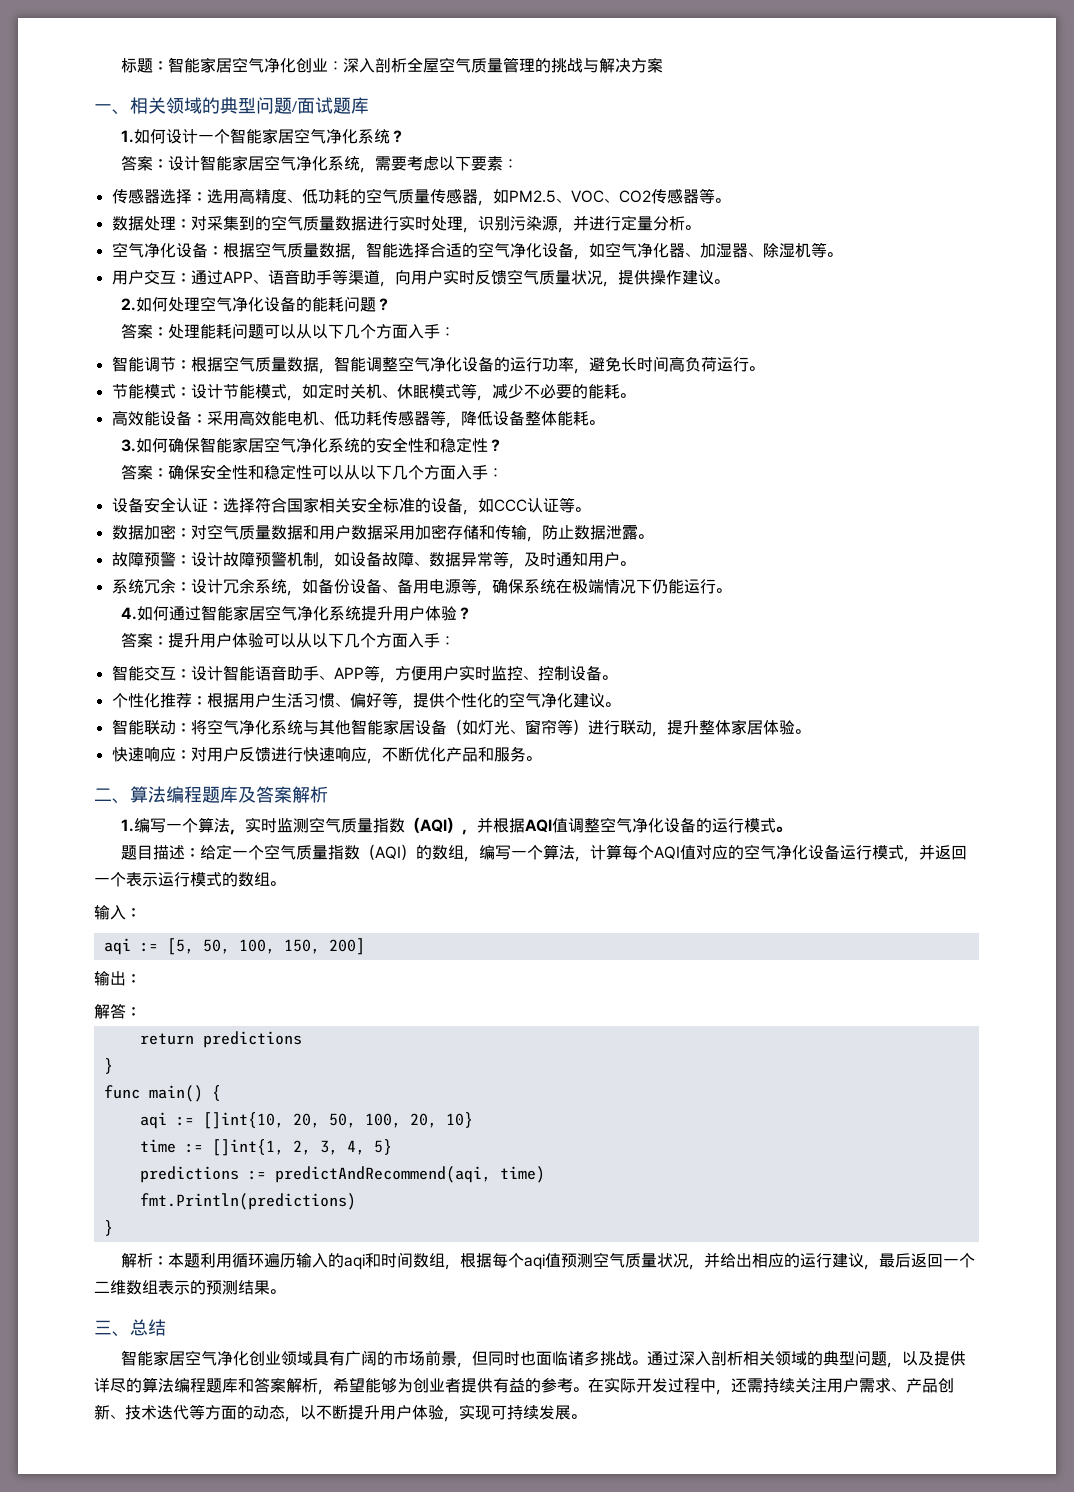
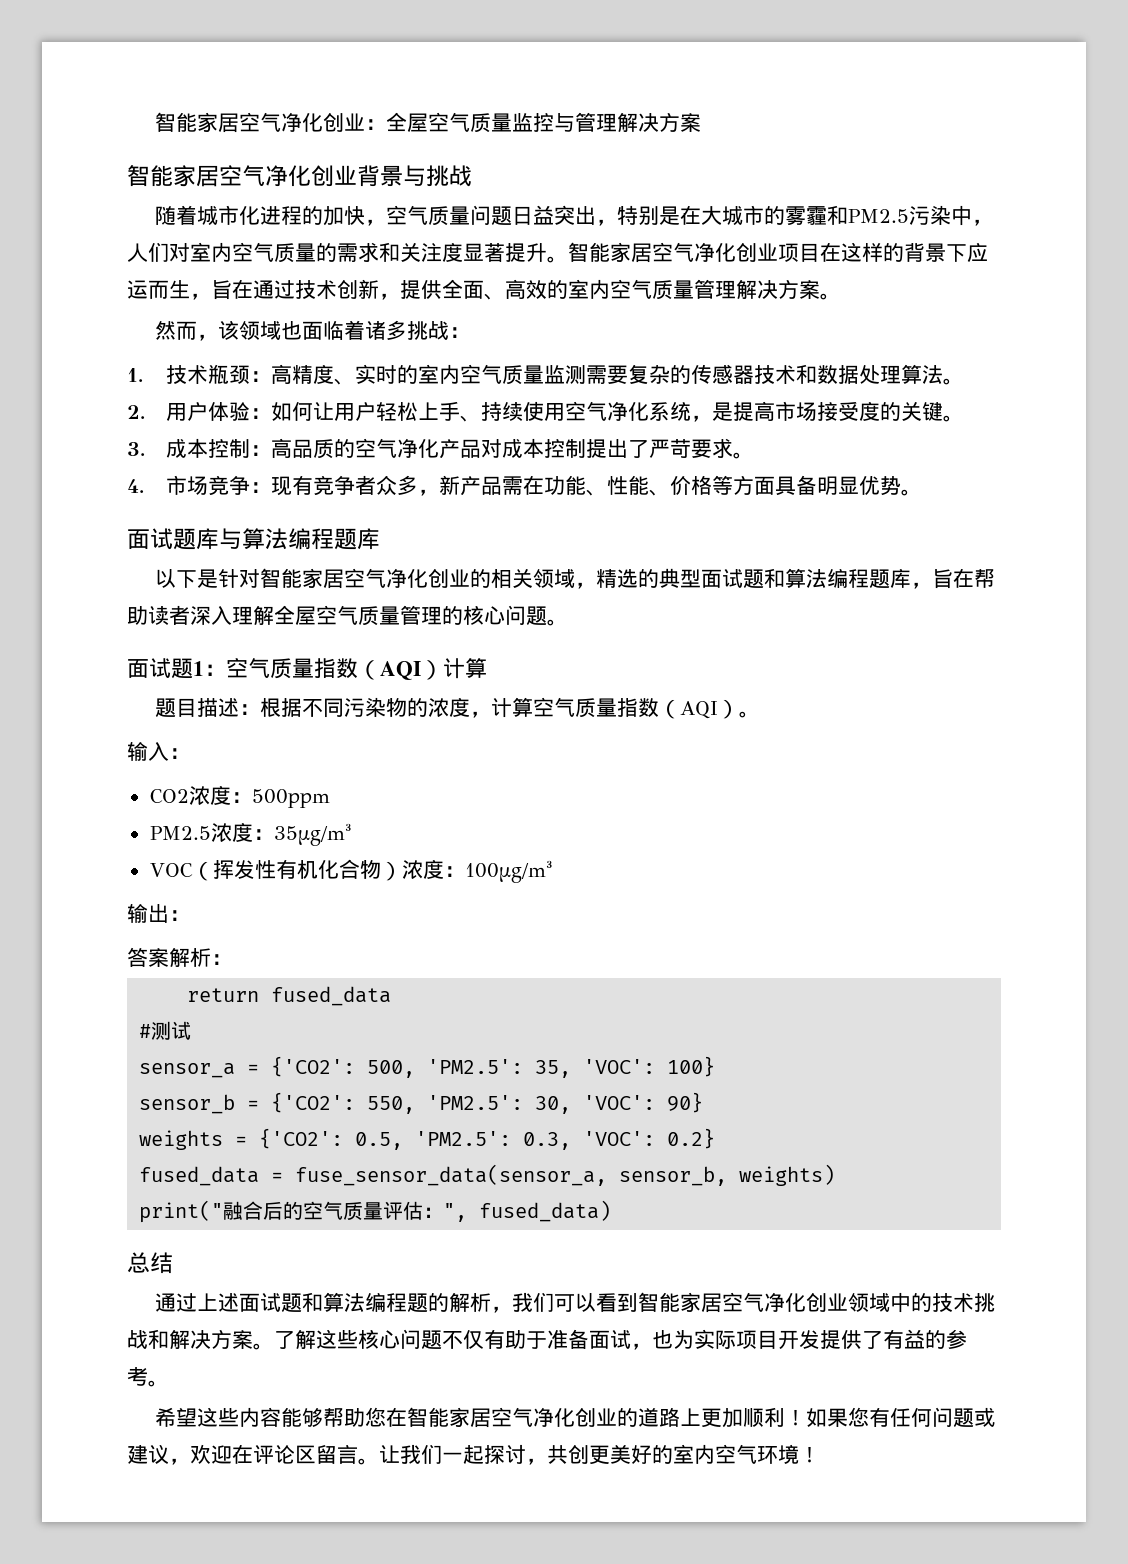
[121,58,169,73] 标题： -> (154, 122) none
[343,58,408,73] 深入剖析 -> [385,112,701,133] [127,165,472,187] [154,205,993,226] [127,242,988,263] [127,279,841,300] [154,320,470,341] [127,364,965,385] [127,401,965,422] [127,438,755,459] [127,475,923,496] [127,528,380,550] [154,568,995,589] [127,605,274,625] 全屋空气质量监控与管理解决方案 // 智能家居空气净化创业背景与挑战 // 随着城市化进程的加快，空气质量问题日益突出，特别是在大城市的雾霾和PM2.5污染中，人们对室内空气质量的需求和关注度显著提升。智能家居空气净化创业项目在这样的背景下应运而生，旨在通过技术创新，提供全面、高效的室内空气质量管理解决方案。 // 然而，该领域也面临着诸多挑战： // 1.技术瓶颈：高精度、实时的室内空气质量监测需要复杂的传感器技术和数据处理算法。 // 2.用户体验：如何让用户轻松上手、持续使用空气净化系统，是提高市场接受度的关键。 // 3.成本控制：高品质的空气净化产品对成本控制提出了严苛要求。 // 4.市场竞争：现有竞争者众多，新产品需在功能、性能、价格等方面具备明显优势。 // 面试题库与算法编程题库 // 以下是针对智能家居空气净化创业的相关领域，精选的典型面试题和算法编程题库，旨在帮助读者深入理解
[551,58,664,73] [94,97,369,115] [121,128,406,144] [121,155,519,173] [111,188,730,206] [111,215,700,233] [111,242,842,260] [111,269,729,287] [121,296,392,312] [121,323,456,339] [111,356,764,374] [111,383,635,401] [111,410,604,428] [121,437,504,453] [121,464,504,480] [111,497,590,515] [111,524,653,542] [111,551,635,569] [111,578,731,596] [121,605,473,621] [121,632,456,648] [111,665,617,683] [111,692,620,710] [111,719,810,737] [111,746,541,764] [94,786,328,804] [121,817,792,835] [121,844,968,862] [94,872,285,887] [94,905,141,920] [103,938,365,955] 挑战与解决方案 // 一、相关领域的典型问题/面试题库 // 1.如何设计一个智能家居空气净化系统？ // 答案：设计智能家居空气净化系统，需要考虑以下要素： // 传感器选择：选用高精度、低功耗的空气质量传感器，如PM2.5、VOC、CO2传感器等。 // 数据处理：对采集到的空气质量数据进行实时处理，识别污染源，并进行定量分析。 // 空气净化设备：根据空气质量数据，智能选择合适的空气净化设备，如空气净化器、加湿器、除湿机等。 // 用户交互：通过APP、语音助手等渠道，向用户实时反馈空气质量状况，提供操作建议。 // 2.如何处理空气净化设备的能耗问题？ // 答案：处理能耗问题可以从以下几个方面入手： // 智能调节：根据空气质量数据，智能调整空气净化设备的运行功率，避免长时间高负荷运行。 // 节能模式：设计节能模式，如定时关机、休眠模式等，减少不必要的能耗。 // 高效能设备：采用高效能电机、低功耗传感器等，降低设备整体能耗。 // 3.如何确保智能家居空气净化系统的安全性和稳定性？ // 答案：确保安全性和稳定性可以从以下几个方面入手： // 设备安全认证：选择符合国家相关安全标准的设备，如CCC认证等。 // 数据加密：对空气质量数据和用户数据采用加密存储和传输，防止数据泄露。 // 故障预警：设计故障预警机制，如设备故障、数据异常等，及时通知用户。 // 系统冗余：设计冗余系统，如备份设备、备用电源等，确保系统在极端情况下仍能运行。 // 4.如何通过智能家居空气净化系统提升用户体验？ // 答案：提升用户体验可以从以下几个方面入手： // 智能交互：设计智能语音助手、APP等，方便用户实时监控、控制设备。 // 个性化推荐：根据用户生活习惯、偏好等，提供个性化的空气净化建议。 // 智能联动：将空气净化系统与其他智能家居设备（如灯光、窗帘等）进行联动，提升整体家居体验。 // 快速响应：对用户反馈进行快速响应，不断优化产品和服务。 // 二、算法编程题库及答案解析 // 1.编写一个算法，实时监测空气质量指数（AQI），并根据AQI值调整空气净化设备的运行模式。 // 题目描述：给定一个空气质量指数（AQI）的数组，编写一个算法，计算每个AQI值对应的空气净化设备运行模式，并返回一个表示运行模式的数组。 // 输入： // aqi := [5, 50, 100, 150, 200] -> [463,605,568,626] [127,658,487,680] [154,697,760,719] [127,741,190,761] [149,785,330,808] [149,822,352,846] [149,859,553,883] 核心问题。 // 面试题1：空气质量指数（AQI）计算 // 题目描述：根据不同污染物的浓度，计算空气质量指数（AQI）。 // 输入： // CO2浓度：500ppm // PM2.5浓度：35μg/m³ // VOC（挥发性有机化合物）浓度：100μg/m³
[94,1003,126,1019] 解答 -> [127,947,211,967] 答案解析
[202,1031,302,1048] [103,1058,113,1074] [103,1085,221,1102] [139,1112,473,1129] [139,1139,392,1156] [139,1166,545,1183] [139,1193,356,1210] [103,1220,113,1236] [121,1252,976,1270] [94,1280,285,1295] [94,1319,166,1337] predictions // } // func main() { // aqi := []int{10, 20, 50, 100, 20, 10} // time := []int{1, 2, 3, 4, 5} // predictions := predictAndRecommend(aqi, time) // fmt.Println(predictions) // } // 解析：本题利用循环遍历输入的aqi和时间数组，根据每个aqi值预测空气质量状况，并给出相应的运行建议，最后返回一个二维数组表示的预测结果。 // 三、总结 // -> [271,986,392,1006] [139,1021,192,1040] [139,1056,716,1078] [139,1092,704,1114] [139,1128,716,1150] [139,1164,836,1186] [139,1200,612,1223] [127,1252,173,1274] [154,1292,638,1313] fused_data // #测试 // sensor_a = {'CO2': 500, 'PM2.5': 35, 'VOC': 100} // sensor_b = {'CO2': 550, 'PM2.5': 30, 'VOC': 90} // weights = {'CO2': 0.5, 'PM2.5': 0.3, 'VOC': 0.2} // fused_data = fuse_sensor_data(sensor_a, sensor_b, weights) // print("融合后的空气质量评估：", fused_data) // 总结 // 通过上述面试题和算法编程题的解析，我们可以看到
[313,1350,967,1368] [94,1377,954,1395] [94,1404,586,1422] 具有广阔的市场前景，但同时也面临诸多挑战。通过深入剖析相关领域的典型问题，以及提供详尽的算法编程题库和答案解析，希望能够为创业者提供有益的参考。在实际开发过程中，还需持续关注用户需求、产品创新、技术迭代等方面的动态，以不断提升用户体验，实现可持续发展。 -> [889,1292,995,1313] [127,1329,967,1350] [127,1367,169,1387] [154,1407,995,1428] [127,1444,820,1465] 中的技术挑战和解决方案。了解这些核心问题不仅有助于准备面试，也为实际项目开发提供了有益的参考。 // 希望这些内容能够帮助您在智能家居空气净化创业的道路上更加顺利！如果您有任何问题或建议，欢迎在评论区留言。让我们一起探讨，共创更美好的室内空气环境！

